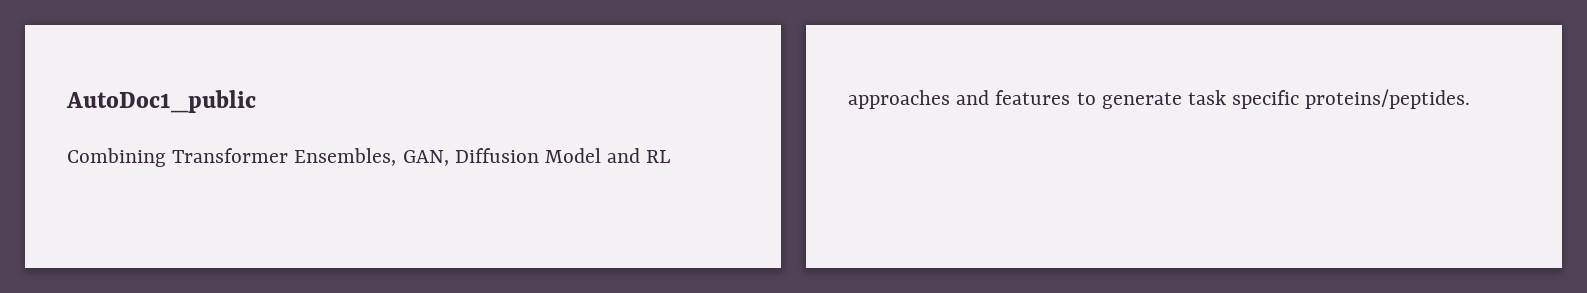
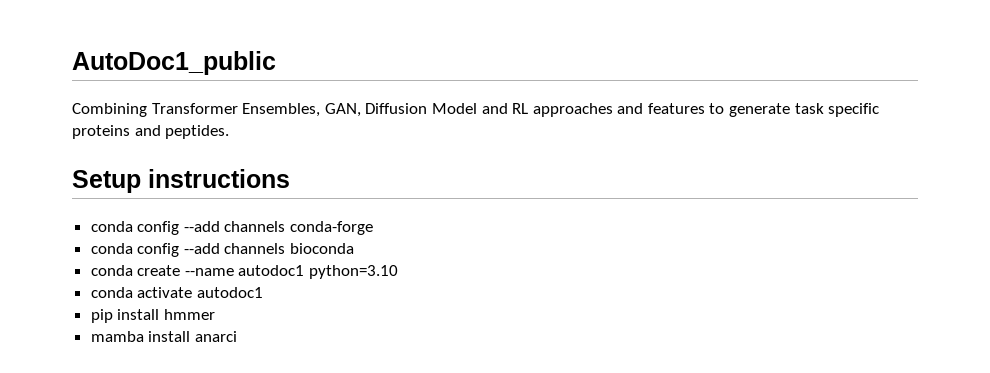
[1305,89,1471,109] proteins/peptides. -> [72,125,230,139] [72,169,290,193] [90,221,374,235] [90,243,355,257] [90,265,399,279] [90,287,263,298] [90,309,215,323] [90,331,237,342] proteins and peptides. // Setup instructions // conda config --add channels conda-forge // conda config --add channels bioconda // conda create --name autodoc1 python=3.10 // conda activate autodoc1 // pip install hmmer // mamba install anarci

